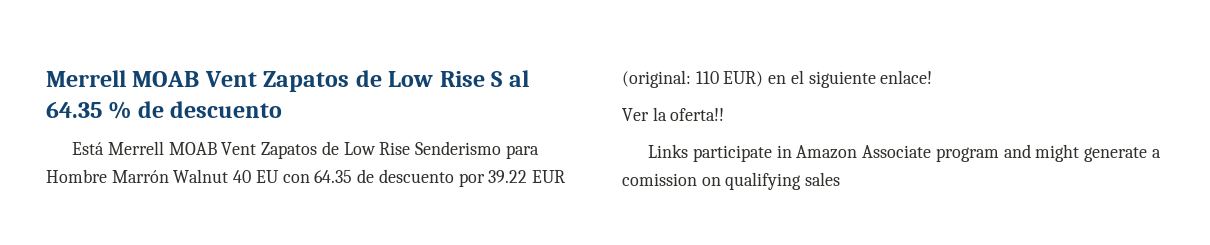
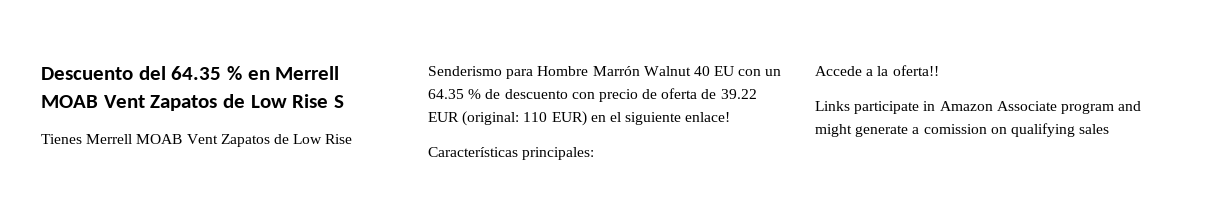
(46, 78) none -> [41,66,270,80] Descuento del 64.35 % en
[508,70,529,87] [46,101,283,119] [72,142,105,155] al 64.35 % de descuento // Está -> [41,134,82,144] // Tienes
[314,169,485,187] 64.35 de descuento por -> [765,69,782,76] [428,88,717,102] un 64.35 % de descuento con precio de oferta de
[622,108,649,121] Ver -> [428,147,595,160] [815,66,874,76] Características principales: // Accede a

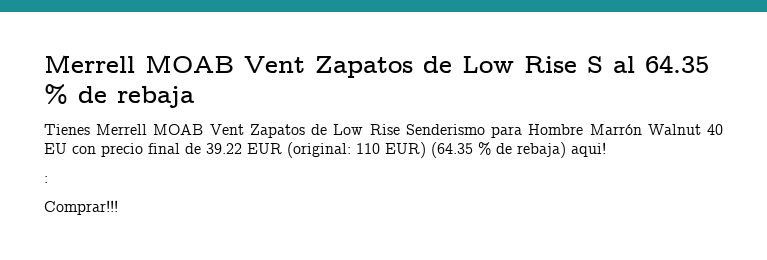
[41,66,270,80] Descuento del 64.35 % en -> (44, 64) none
(345, 101) none -> [613,55,709,73] [44,84,194,108] al 64.35 % de rebaja
[765,69,782,76] [428,88,698,102] un 64.35 % de descuento con precio de oferta -> [101,143,180,157] precio final
[590,112,731,125] [428,147,595,160] [815,65,939,76] [815,101,1142,114] [815,123,1110,137] en el siguiente enlace! // Características principales: // Accede a la oferta!! // Links participate in Amazon Associate program and might generate a comission on qualifying sales -> [431,142,606,158] [44,176,48,183] [44,200,118,215] (64.35 % de rebaja) aqui! // : // Comprar!!!

